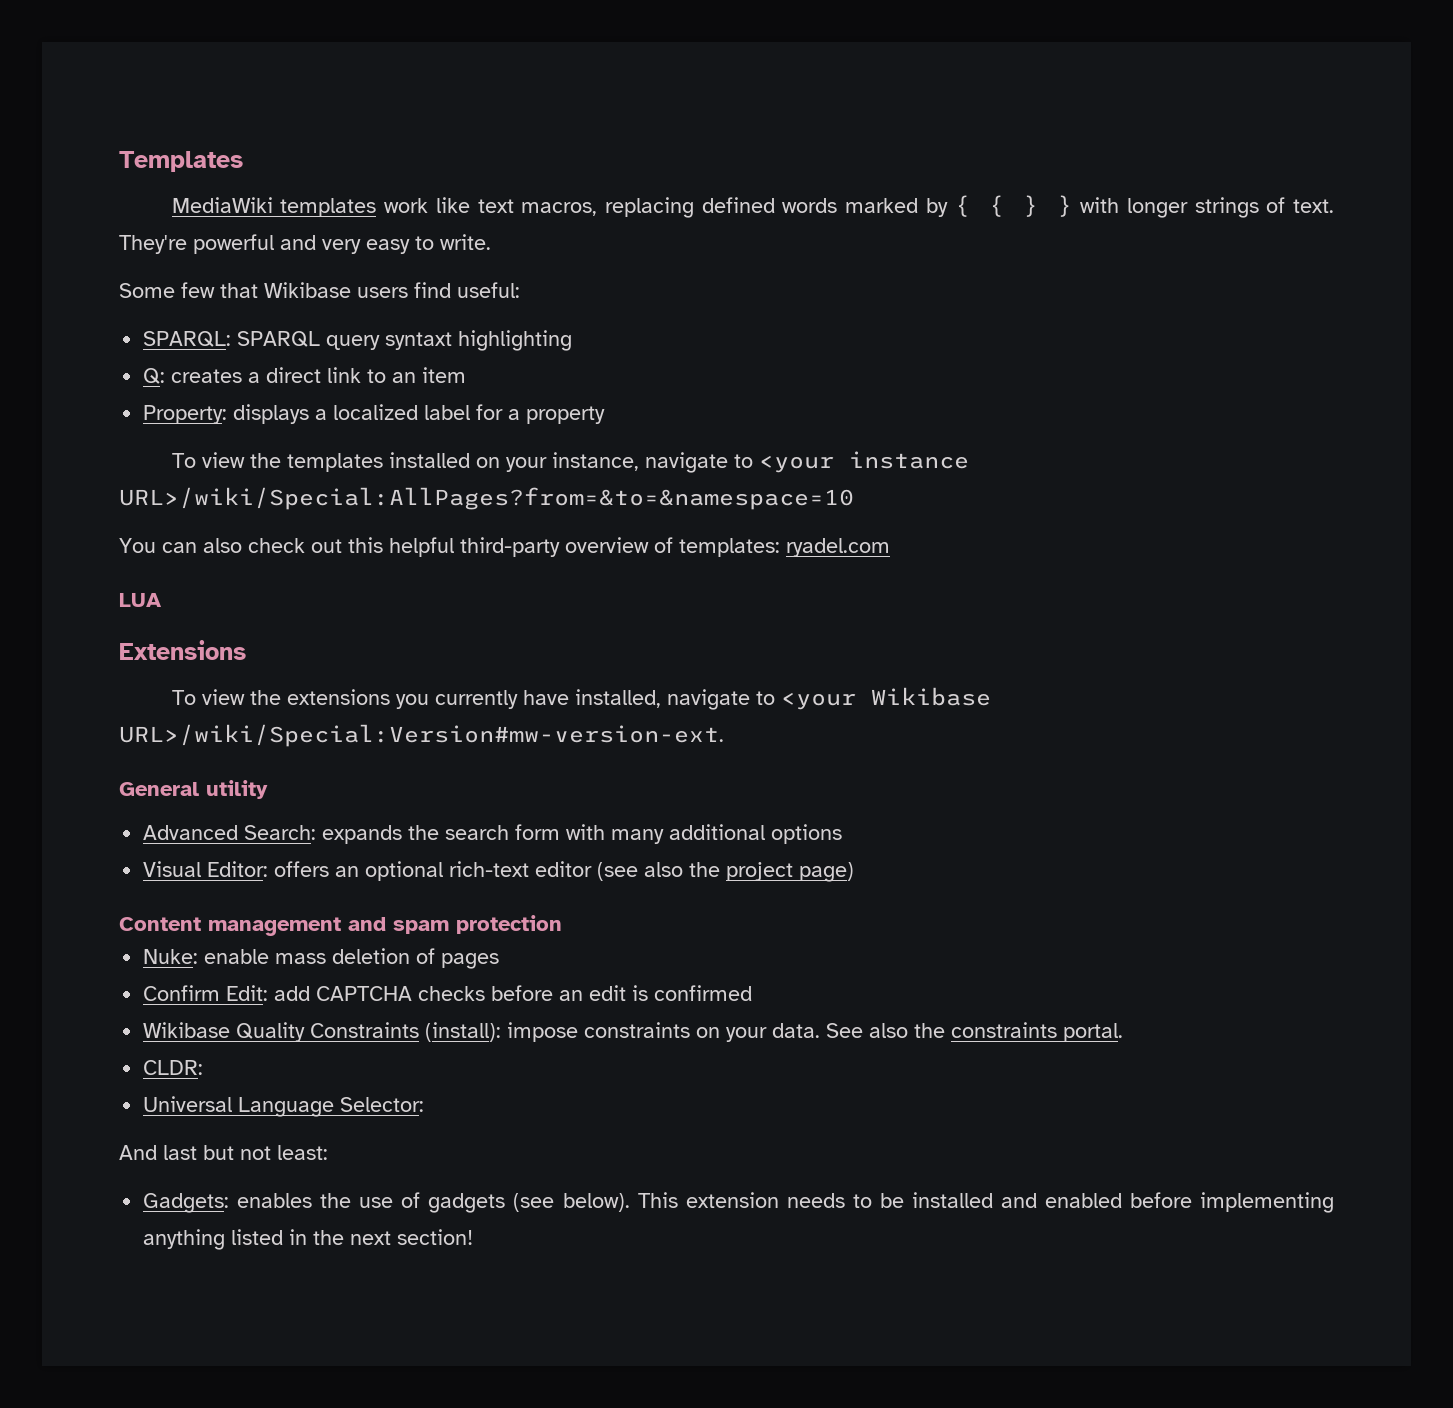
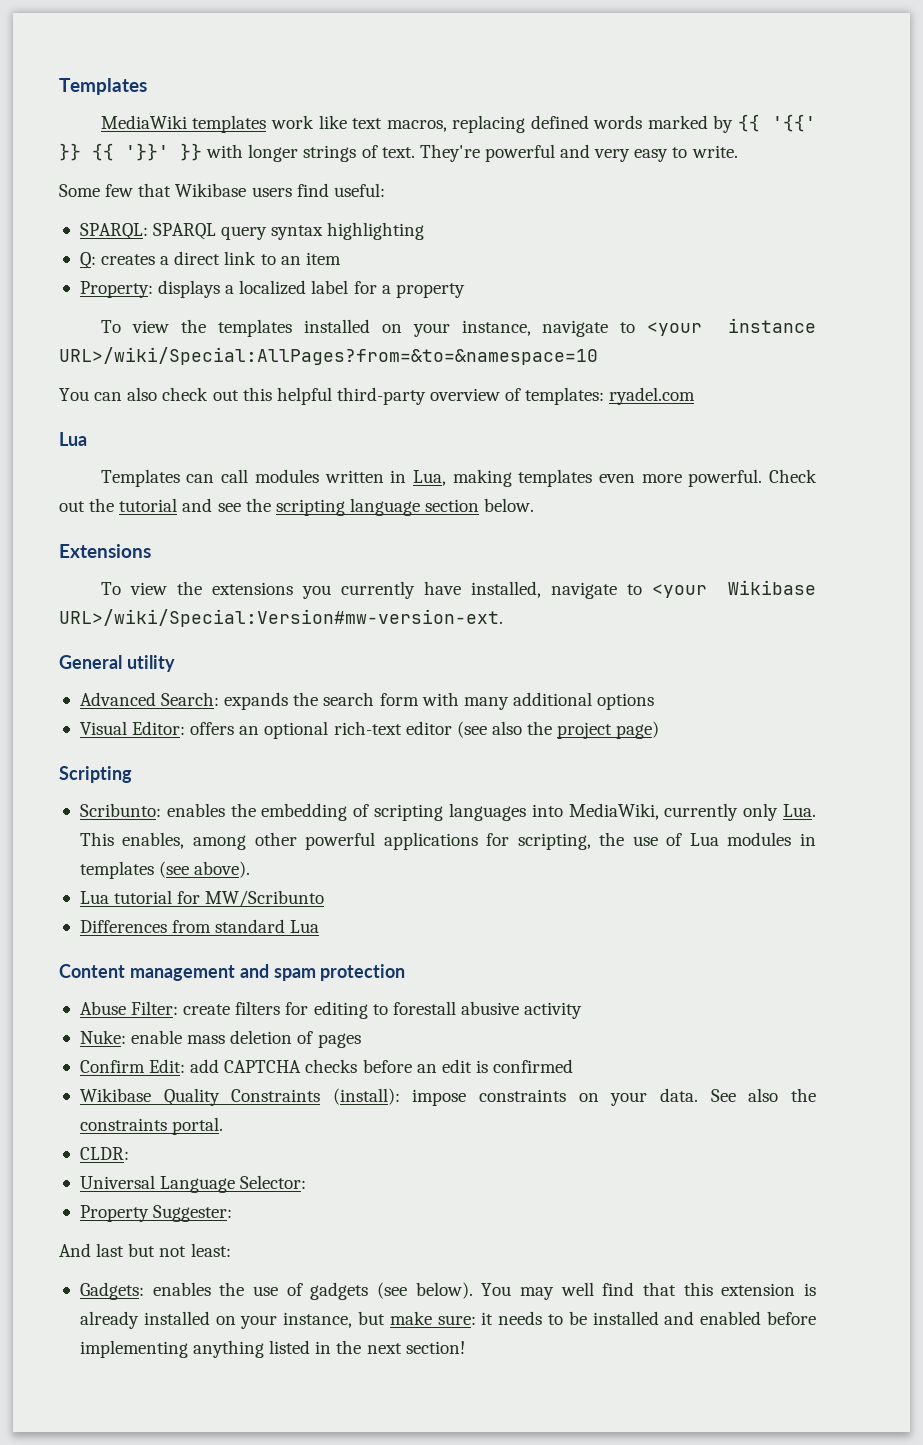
[954,195,1073,217] { { } } -> [738,114,816,132] [59,143,202,161] {{ '{{' }} {{ '}}' }}
[385,332,453,350] syntaxt -> [271,225,324,240] syntax
[119,593,162,607] LUA -> [59,432,87,446] [100,469,818,487] [59,498,535,516] Lua // Templates can call modules written in Lua, making templates even more powerful. Check out the tutorial and see the scripting language section below.
(855, 872) none -> [59,766,132,783] [79,803,817,821] [79,832,817,850] [79,861,251,879] [79,890,325,907] [79,919,320,933] // Scripting // Scribunto: enables the embedding of scripting languages into MediaWiki, currently only Lua. This enables, among other powerful applications for scripting, the use of Lua modules in templates (see above). // Lua tutorial for MW/Scribunto // Differences from standard Lua
(562, 924) none -> [79,1001,583,1019] // Abuse Filter: create filters for editing to forestall abusive activity
(425, 1104) none -> [79,1205,233,1222] // Property Suggester:
[637,1192,779,1208] This extension -> [481,1282,816,1300] [79,1311,494,1329] You may well find that this extension is already installed on your instance, but make sure: it

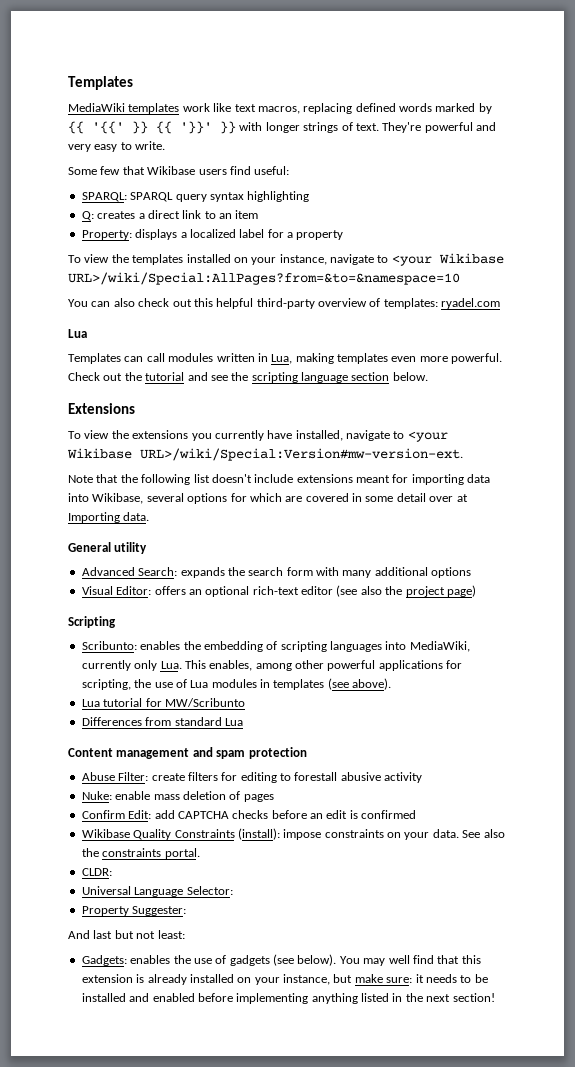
[728,318,817,333] instance -> [438,253,504,264] Wikibase
(503, 618) none -> [68,474,491,485] [68,493,468,504] [68,512,150,523] // Note that the following list doesn't include extensions meant for importing data into Wikibase, several options for which are covered in some detail over at Importing data.

